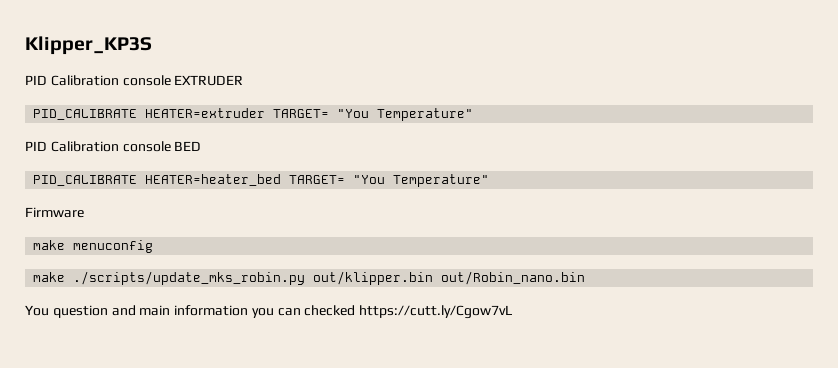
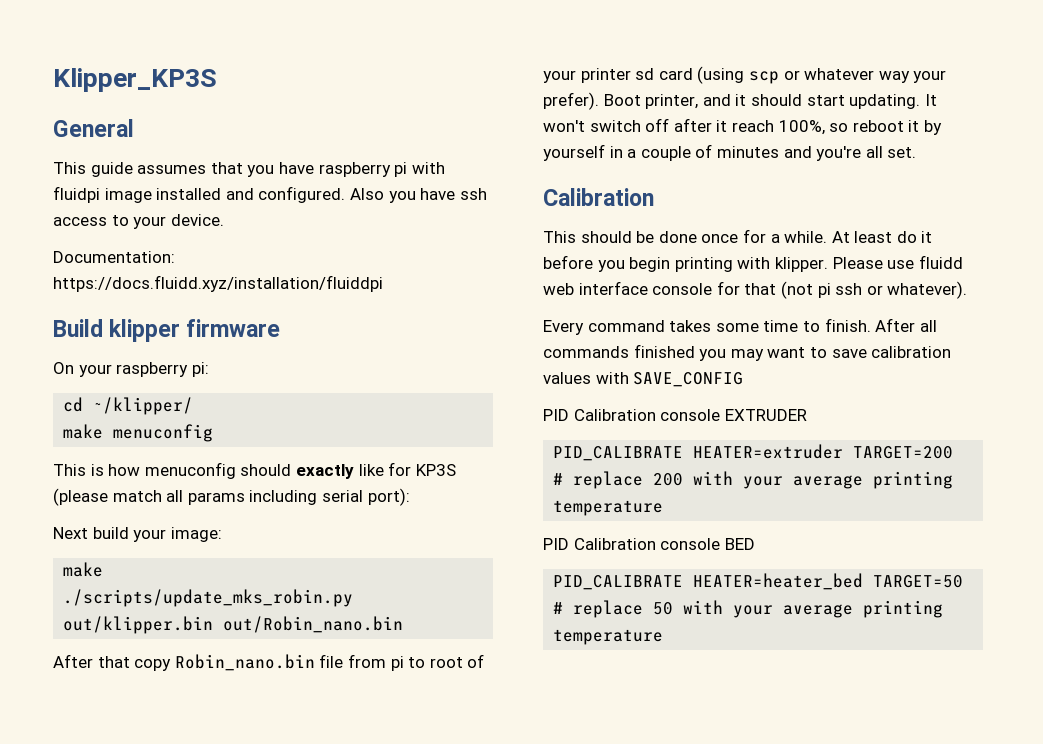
(152, 45) none -> [53,119,134,137] [53,162,445,177] [53,186,487,203] [53,214,224,229] [53,251,175,263] [53,275,383,292] [53,319,281,342] [53,362,209,377] [63,397,194,415] [63,424,214,442] [53,462,456,479] [53,488,410,506] [53,527,222,542] [63,562,104,577] [63,589,354,607] [63,616,404,634] [53,654,485,671] [543,66,947,84] [543,92,937,110] [543,118,942,135] [543,144,917,161] [543,188,654,206] [543,229,933,243] [543,255,963,272] [543,281,968,299] [543,318,937,335] [543,344,952,361] [543,372,744,387] // General // This guide assumes that you have raspberry pi with fluidpi image installed and configured. Also you have ssh access to your device. // Documentation: https://docs.fluidd.xyz/installation/fluiddpi // Build klipper firmware // On your raspberry pi: // cd ~/klipper/ // make menuconfig // This is how menuconfig should exactly like for KP3S (please match all params including serial port): // Next build your image: // make // ./scripts/update_mks_robin.py out/klipper.bin out/Robin_nano.bin // After that copy Robin_nano.bin file from pi to root of your printer sd card (using scp or whatever way your prefer). Boot printer, and it should start updating. It won't switch off after it reach 100%, so reboot it by yourself in a couple of minutes and you're all set. // Calibration // This should be done once for a while. At least do it before you begin printing with klipper. Please use fluidd web interface console for that (not pi ssh or whatever). // Every command takes some time to finish. After all commands finished you may want to save calibration values with SAVE_CONFIG
[273,108,474,121] TARGET= "You Temperature" -> [853,446,954,459] [553,471,954,489] [553,500,664,516] TARGET=200 # replace 200 with your average printing temperature
[289,174,490,187] [25,207,84,218] [33,240,154,253] [33,271,586,285] [25,305,513,319] TARGET= "You Temperature" // Firmware // make menuconfig // make ./scripts/update_mks_robin.py out/klipper.bin out/Robin_nano.bin // You question and main information you can checked https://cutt.ly/Cgow7vL -> [873,575,964,588] [553,600,944,618] [553,629,664,645] TARGET=50 # replace 50 with your average printing temperature

